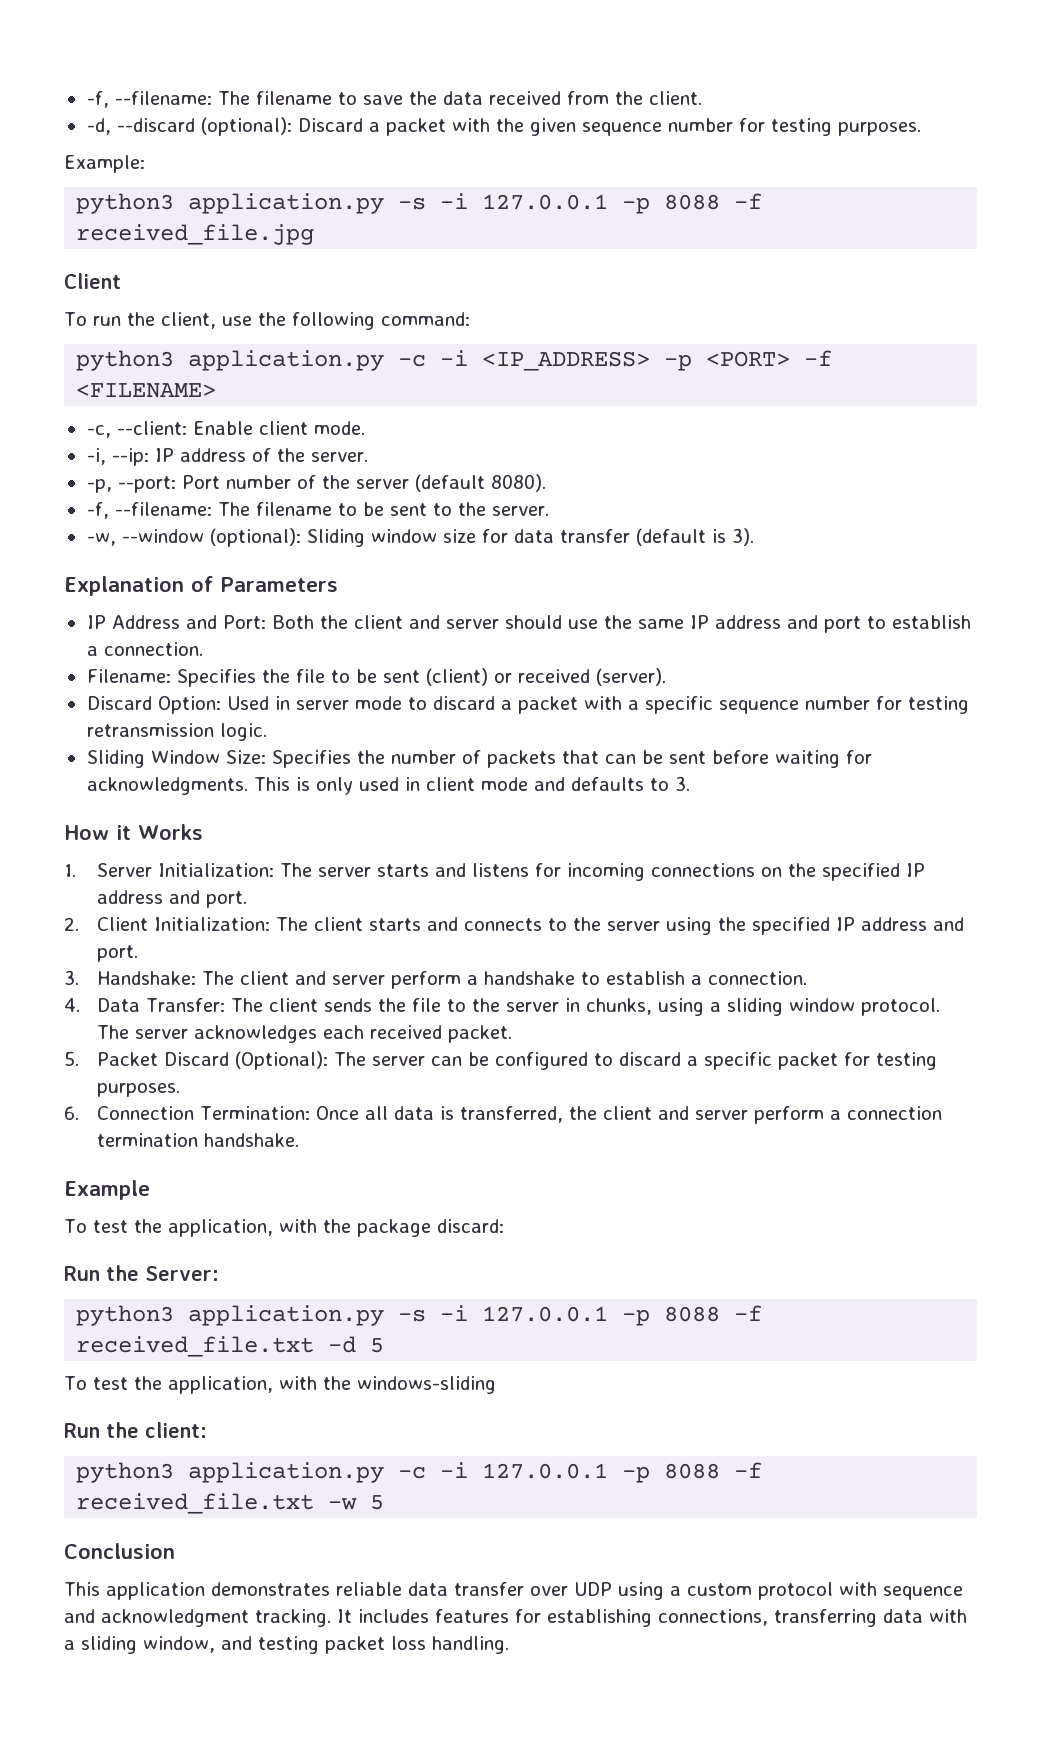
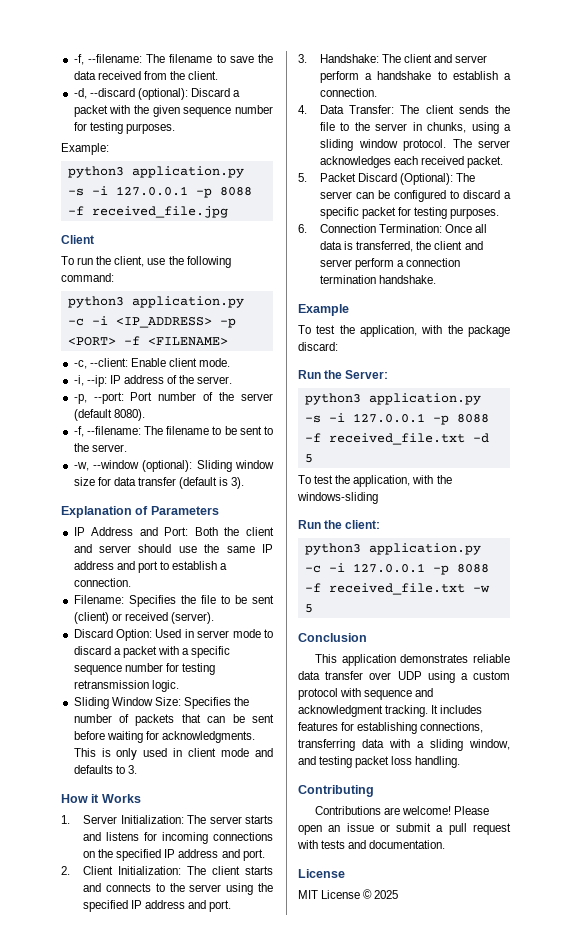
(509, 1645) none -> [298,785,374,797] [315,806,490,815] [298,823,511,835] [297,840,446,849] [298,869,345,878] [298,889,399,899] // Contributing // Contributions are welcome! Please open an issue or submit a pull request with tests and documentation. // License // MIT License © 2025

